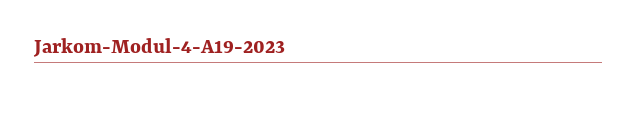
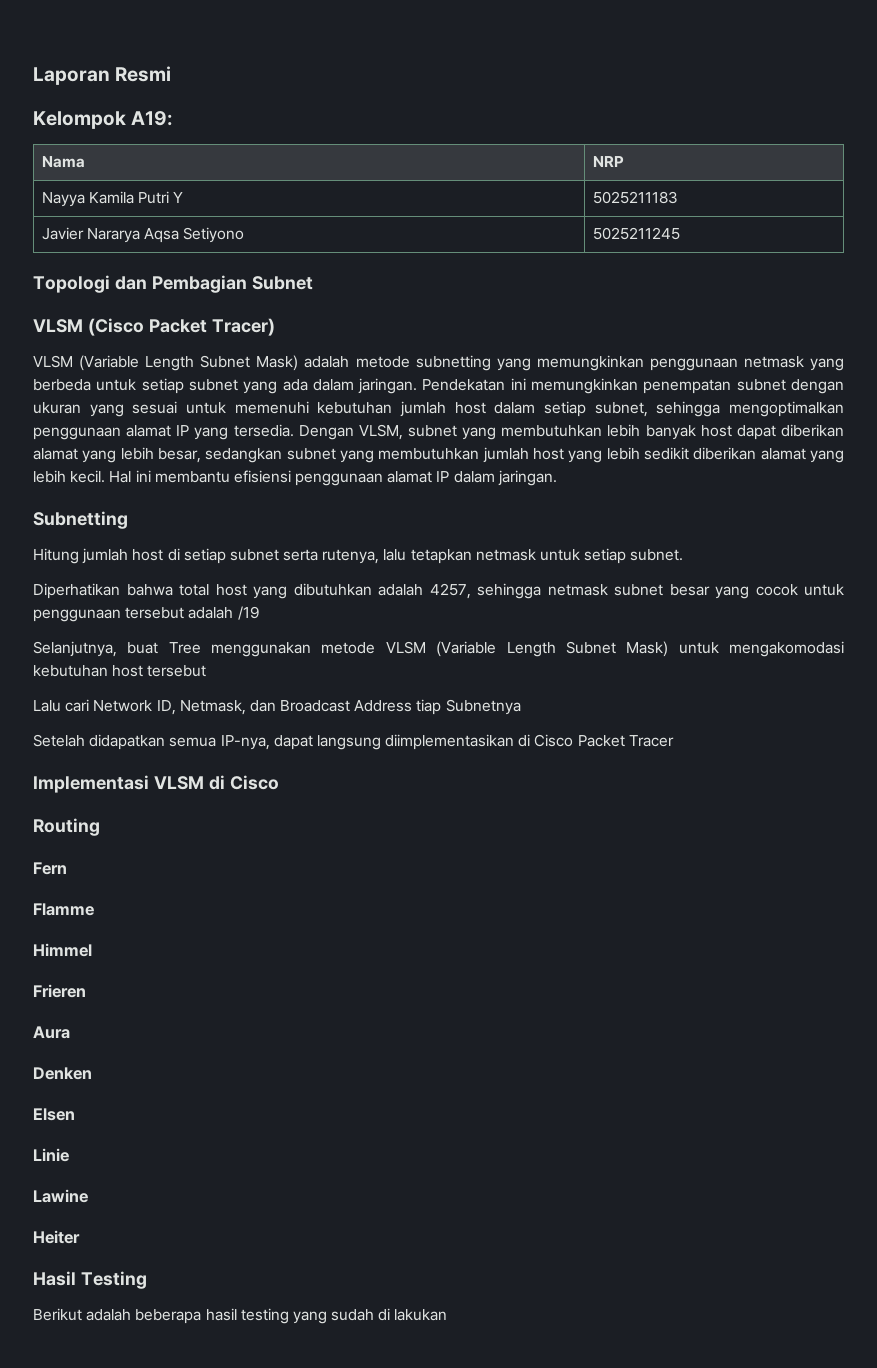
[33,38,285,57] Jarkom-Modul-4-A19-2023 -> [33,66,172,85] [33,111,174,129] [41,156,85,168] [592,156,624,167] [41,191,184,207] [592,191,678,204] [41,227,245,243] [592,227,680,240] [33,275,313,293] [33,318,275,336] [33,355,845,371] [33,378,844,394] [33,401,844,417] [33,424,844,440] [33,447,845,463] [33,470,557,486] [33,511,128,529] [33,548,684,564] [33,583,844,599] [33,606,260,622] [33,641,844,657] [33,665,207,677] [33,699,521,715] [33,734,674,750] [33,775,279,793] [33,818,100,836] [33,862,67,875] [33,903,94,916] [33,943,92,957] [33,984,86,998] [33,1026,70,1039] [33,1067,92,1080] [33,1108,75,1121] [33,1148,69,1162] [33,1189,88,1203] [33,1230,80,1244] [33,1271,147,1289] [33,1308,448,1324] Laporan Resmi // Kelompok A19: // Nama | NRP // Nayya Kamila Putri Y | 5025211183 // Javier Nararya Aqsa Setiyono | 5025211245 // Topologi dan Pembagian Subnet // VLSM (Cisco Packet Tracer) // VLSM (Variable Length Subnet Mask) adalah metode subnetting yang memungkinkan penggunaan netmask yang berbeda untuk setiap subnet yang ada dalam jaringan. Pendekatan ini memungkinkan penempatan subnet dengan ukuran yang sesuai untuk memenuhi kebutuhan jumlah host dalam setiap subnet, sehingga mengoptimalkan penggunaan alamat IP yang tersedia. Dengan VLSM, subnet yang membutuhkan lebih banyak host dapat diberikan alamat yang lebih besar, sedangkan subnet yang membutuhkan jumlah host yang lebih sedikit diberikan alamat yang lebih kecil. Hal ini membantu efisiensi penggunaan alamat IP dalam jaringan. // Subnetting // Hitung jumlah host di setiap subnet serta rutenya, lalu tetapkan netmask untuk setiap subnet. // Diperhatikan bahwa total host yang dibutuhkan adalah 4257, sehingga netmask subnet besar yang cocok untuk penggunaan tersebut adalah /19 // Selanjutnya, buat Tree menggunakan metode VLSM (Variable Length Subnet Mask) untuk mengakomodasi kebutuhan host tersebut // Lalu cari Network ID, Netmask, dan Broadcast Address tiap Subnetnya // Setelah didapatkan semua IP-nya, dapat langsung diimplementasikan di Cisco Packet Tracer // Implementasi VLSM di Cisco // Routing // Fern // Flamme // Himmel // Frieren // Aura // Denken // Elsen // Linie // Lawine // Heiter // Hasil Testing // Berikut adalah beberapa hasil testing yang sudah di lakukan

